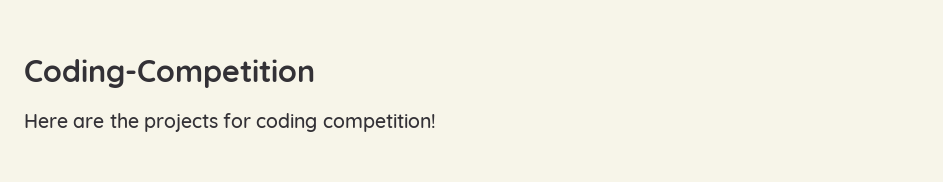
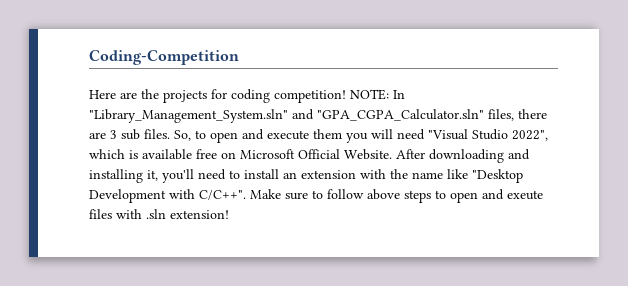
(436, 123) none -> [350,89,405,100] [89,109,547,123] [89,129,548,143] [89,149,530,163] [89,169,523,183] [89,189,543,203] [89,209,229,219] NOTE: In "Library_Management_System.sln" and "GPA_CGPA_Calculator.sln" files, there are 3 sub files. So, to open and execute them you will need "Visual Studio 2022", which is available free on Microsoft Official Website. After downloading and installing it, you'll need to install an extension with the name like "Desktop Development with C/C++". Make sure to follow above steps to open and exeute files with .sln extension!

